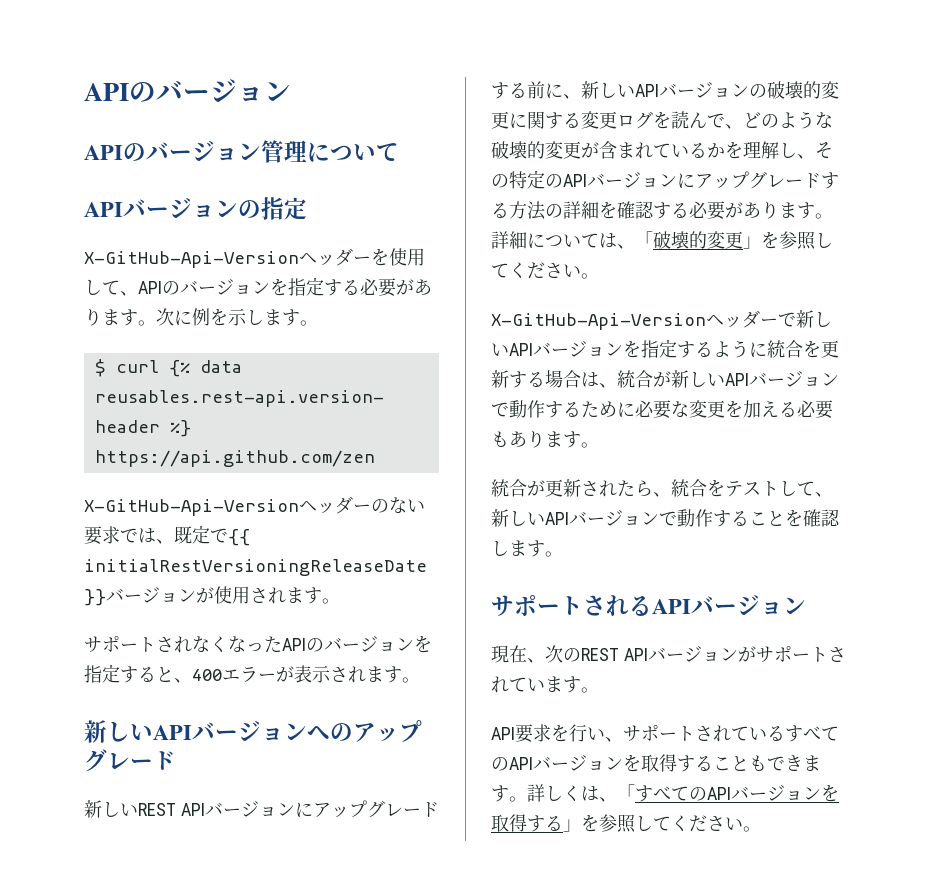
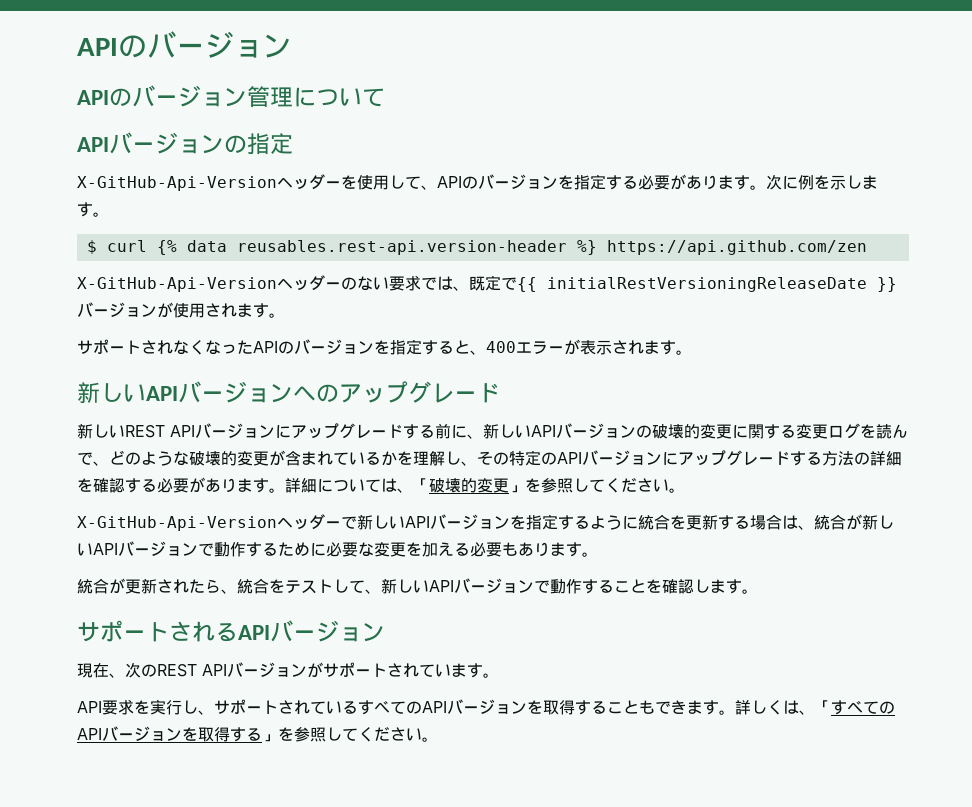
[569,724,605,742] 行い -> [150,699,198,715] 実行し

